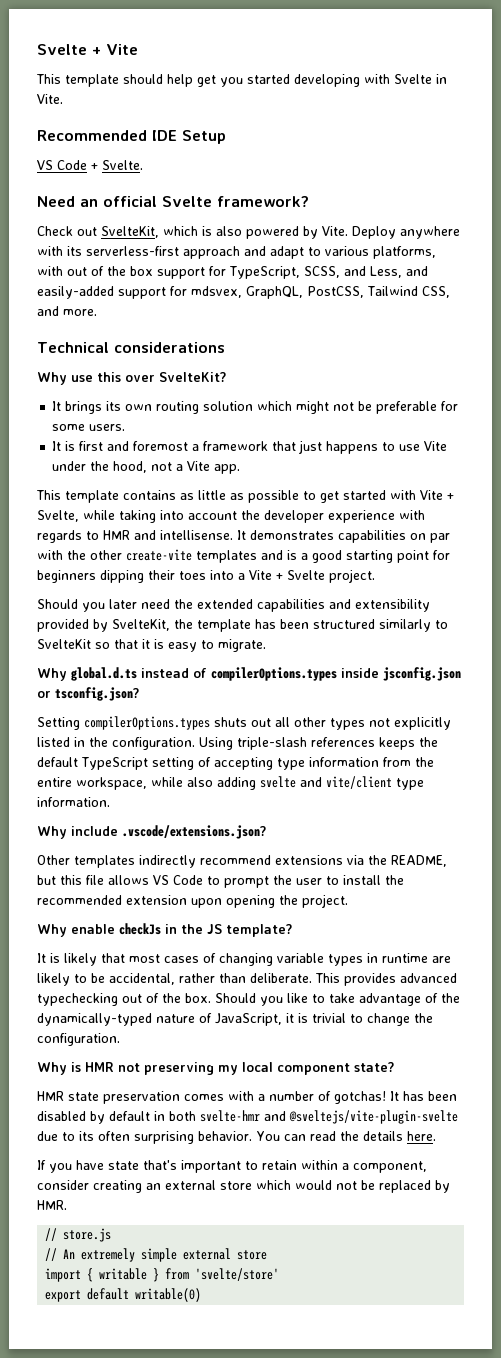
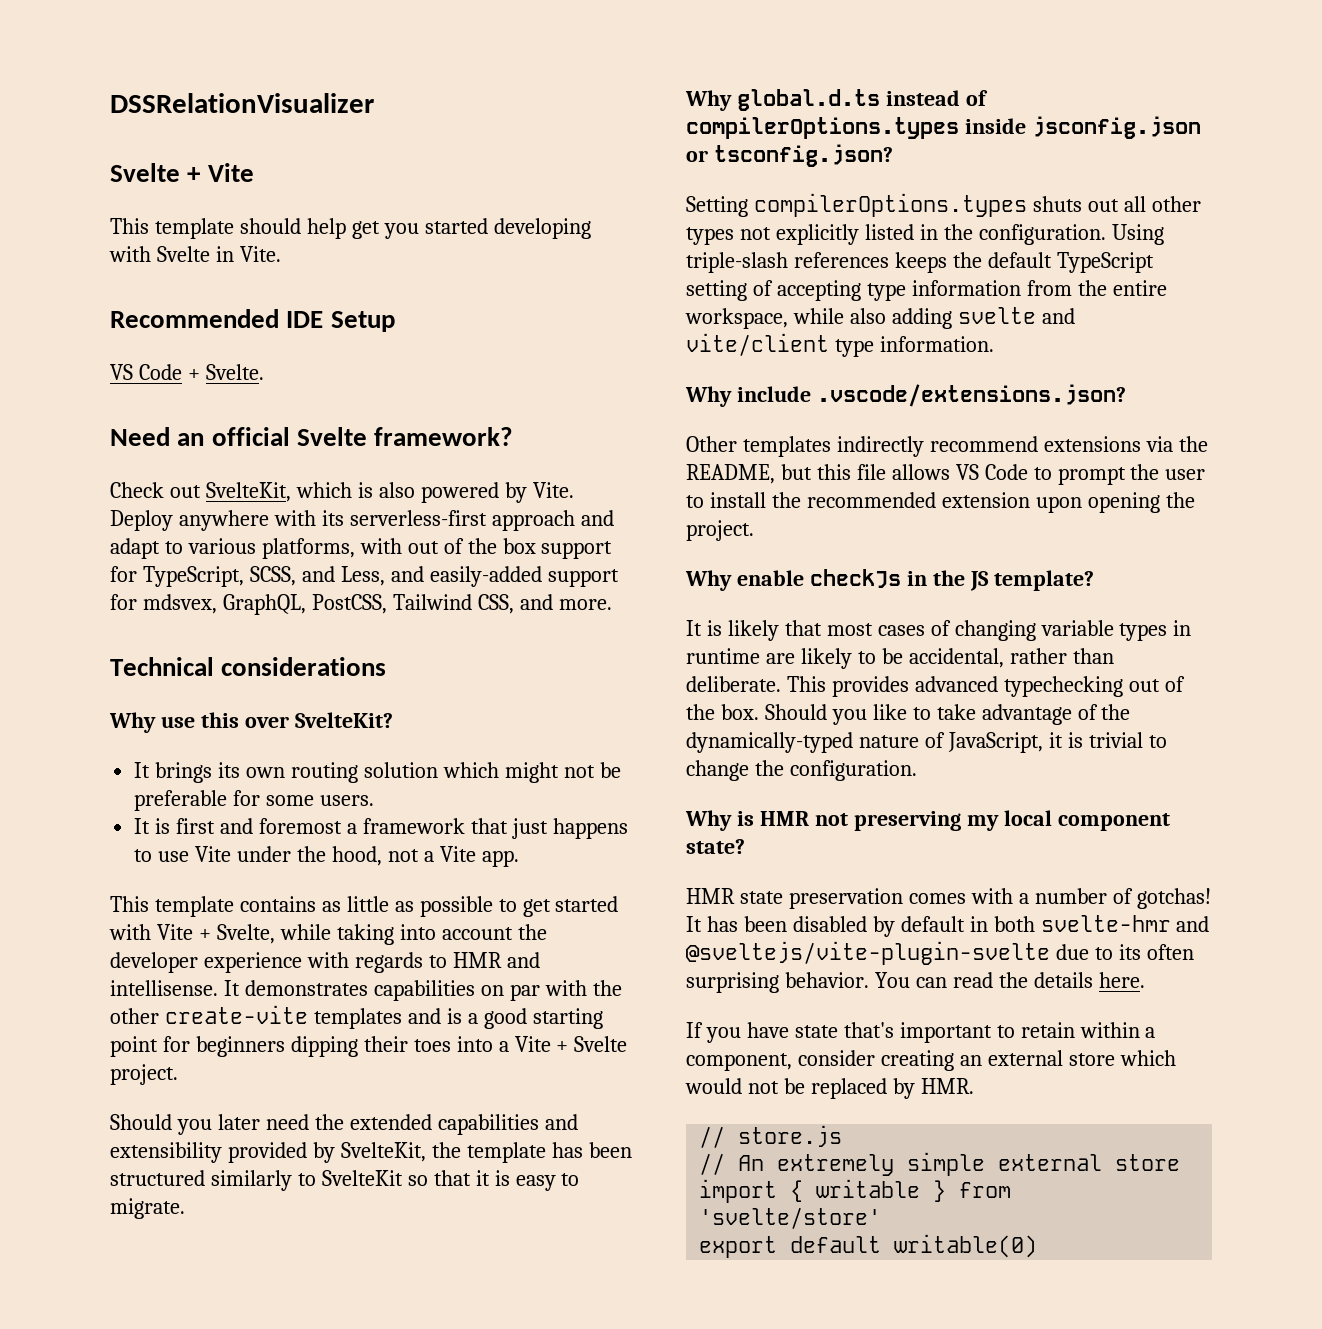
(37, 49) none -> [110,93,374,113] DSSRelationVisualizer //

